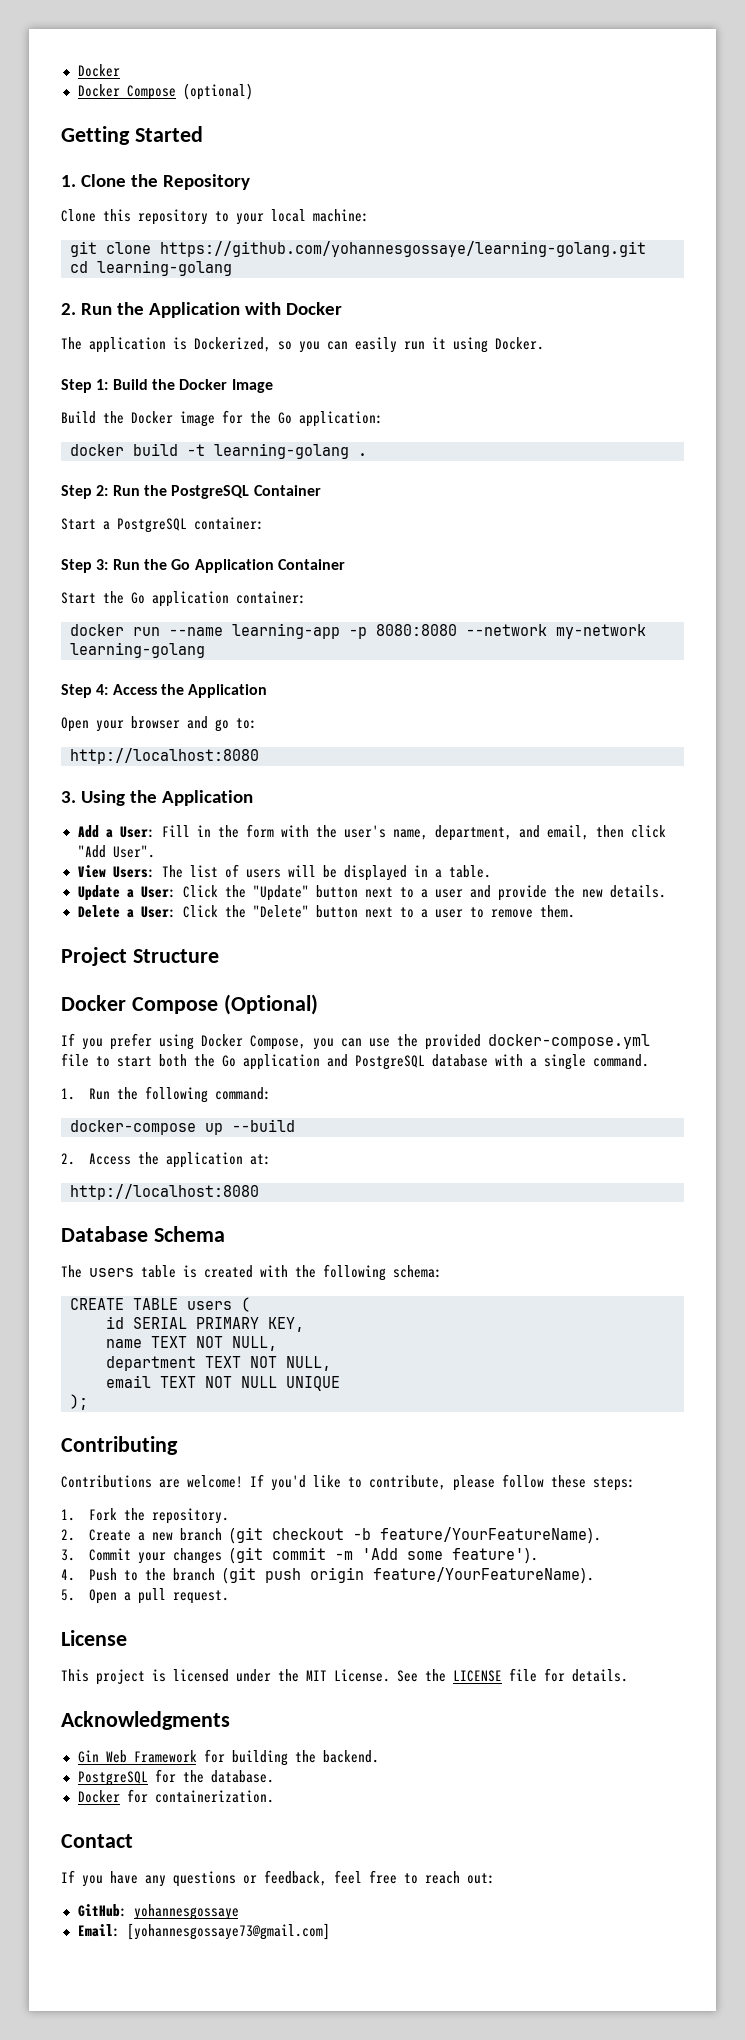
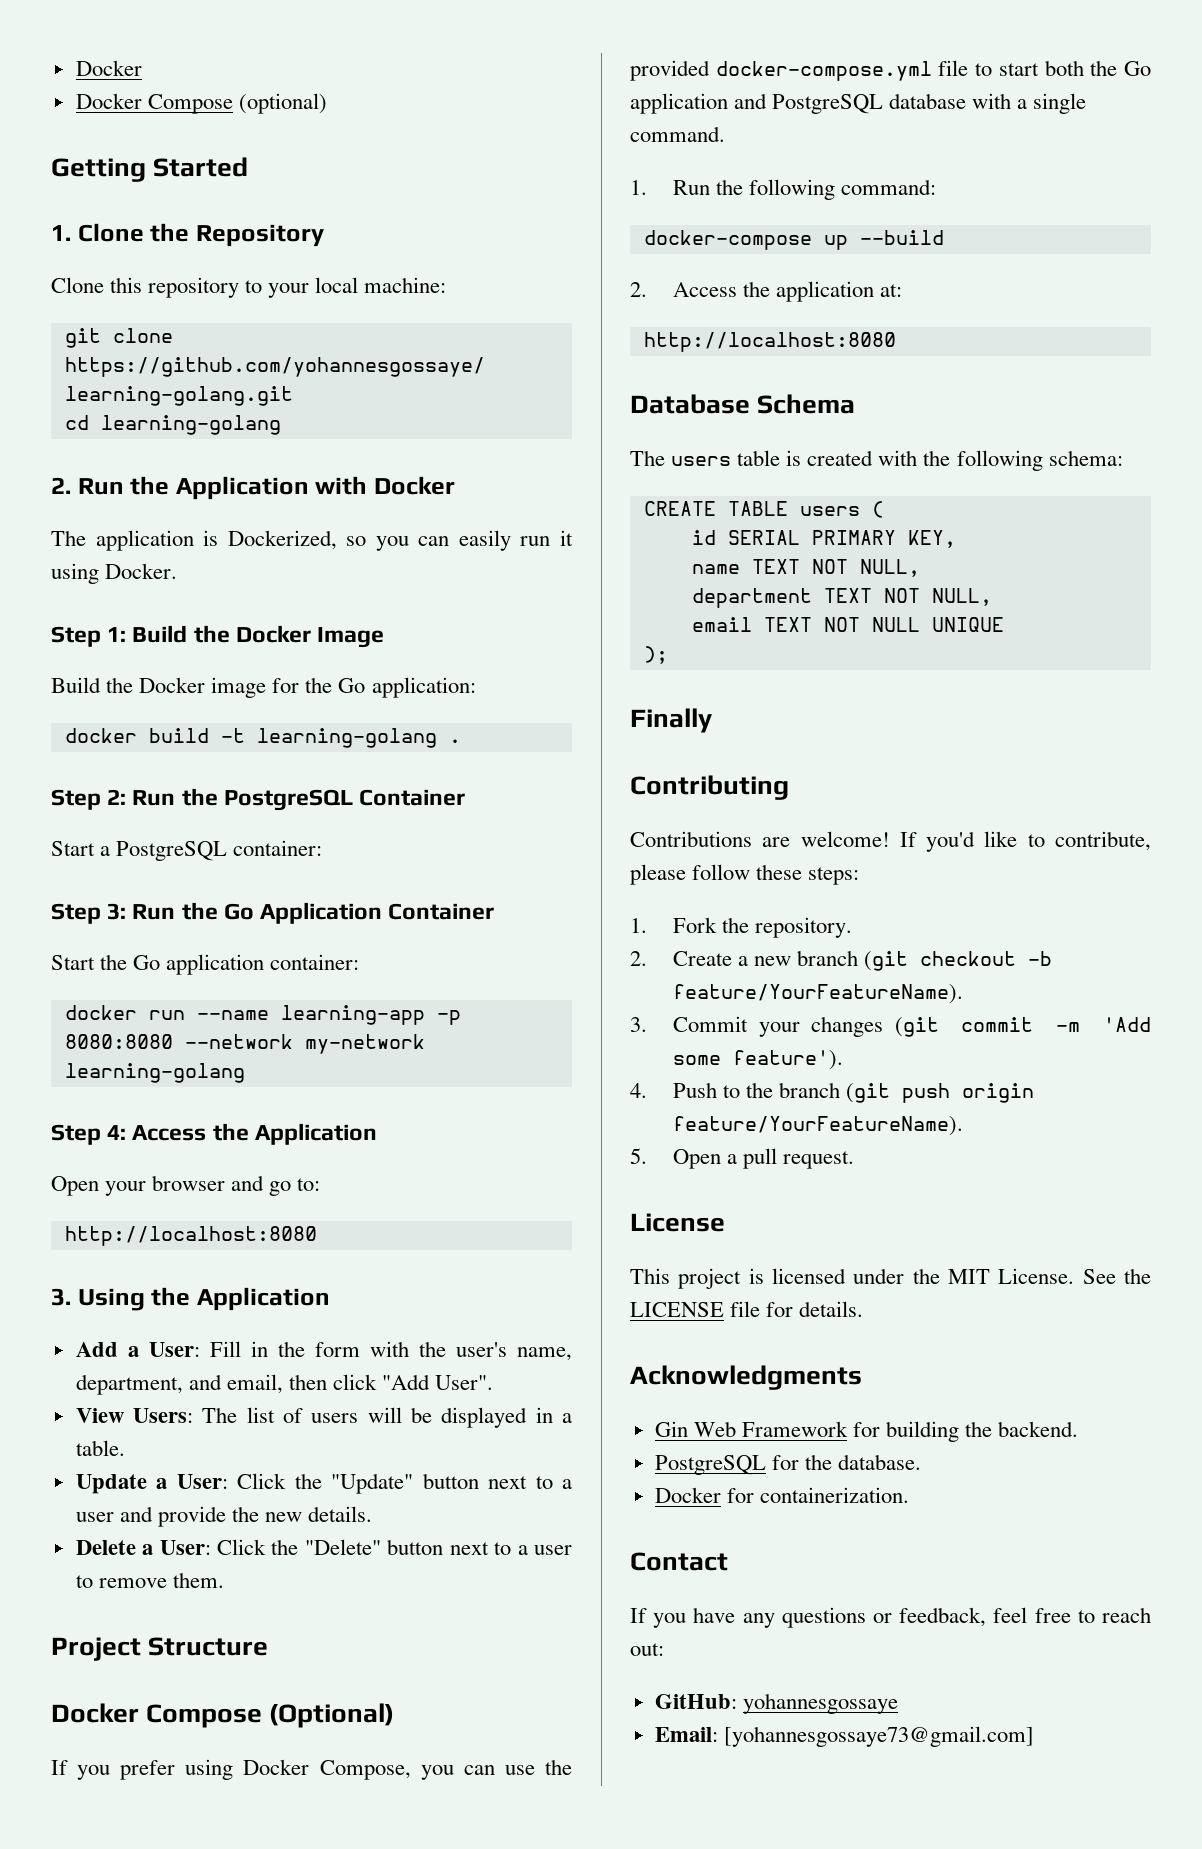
(88, 1402) none -> [630,708,712,733] // Finally

